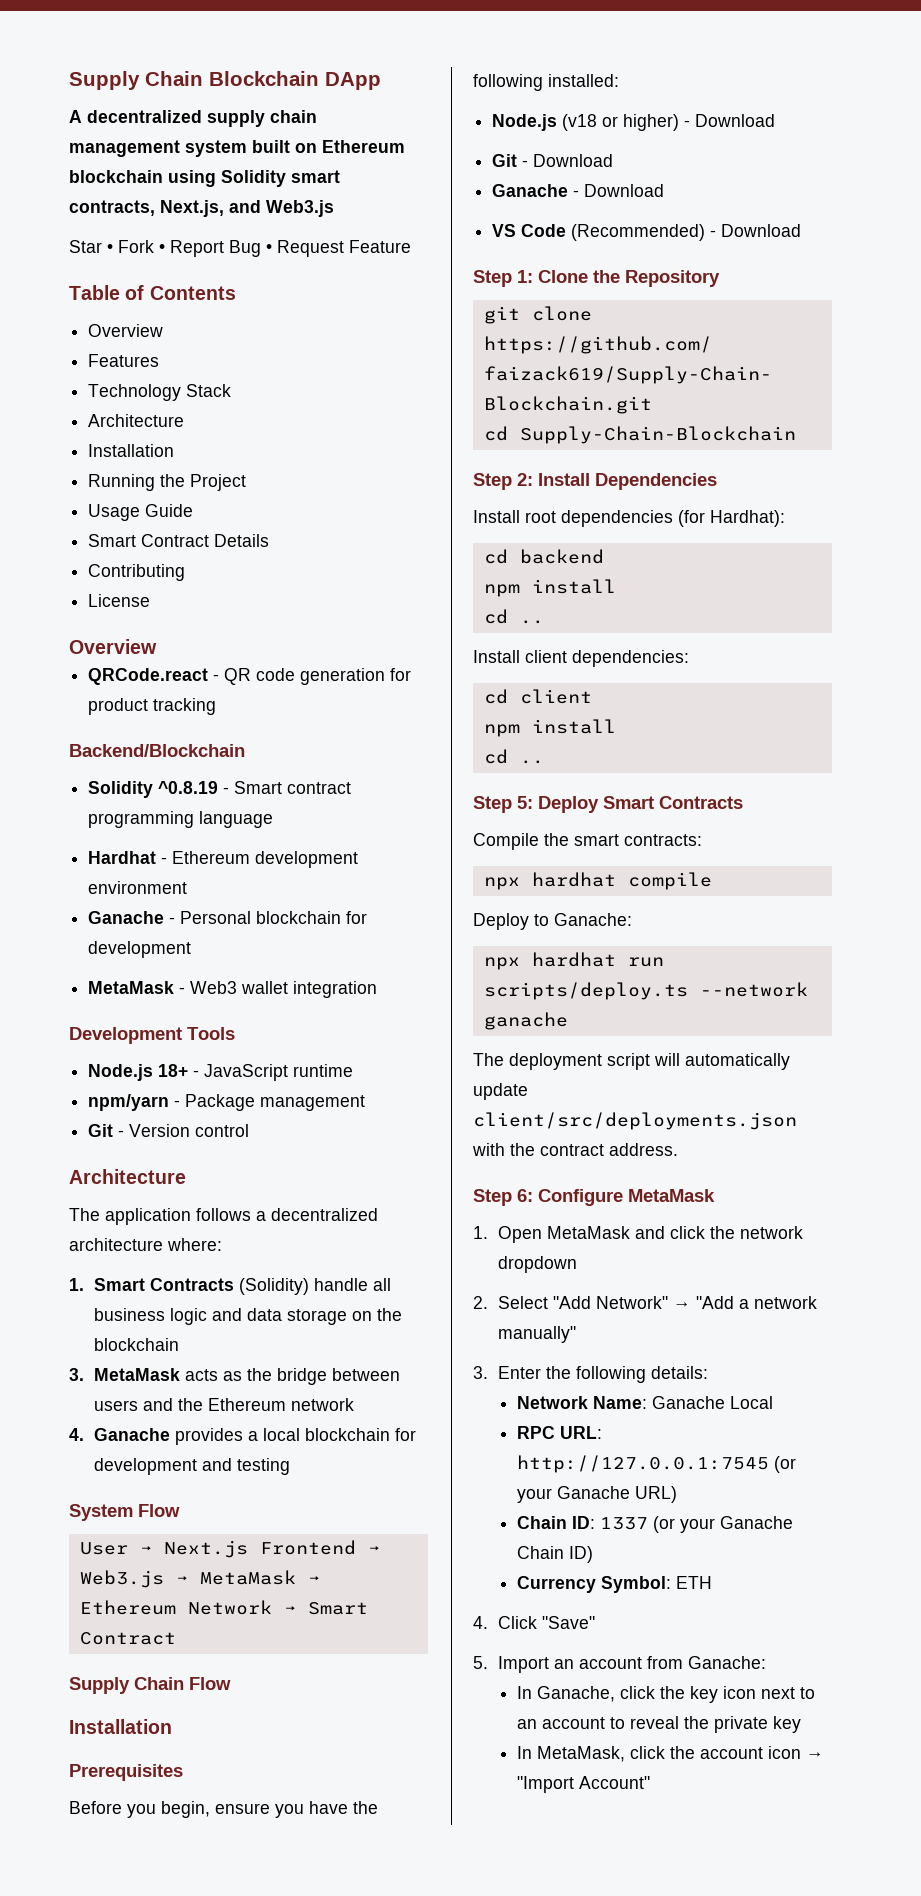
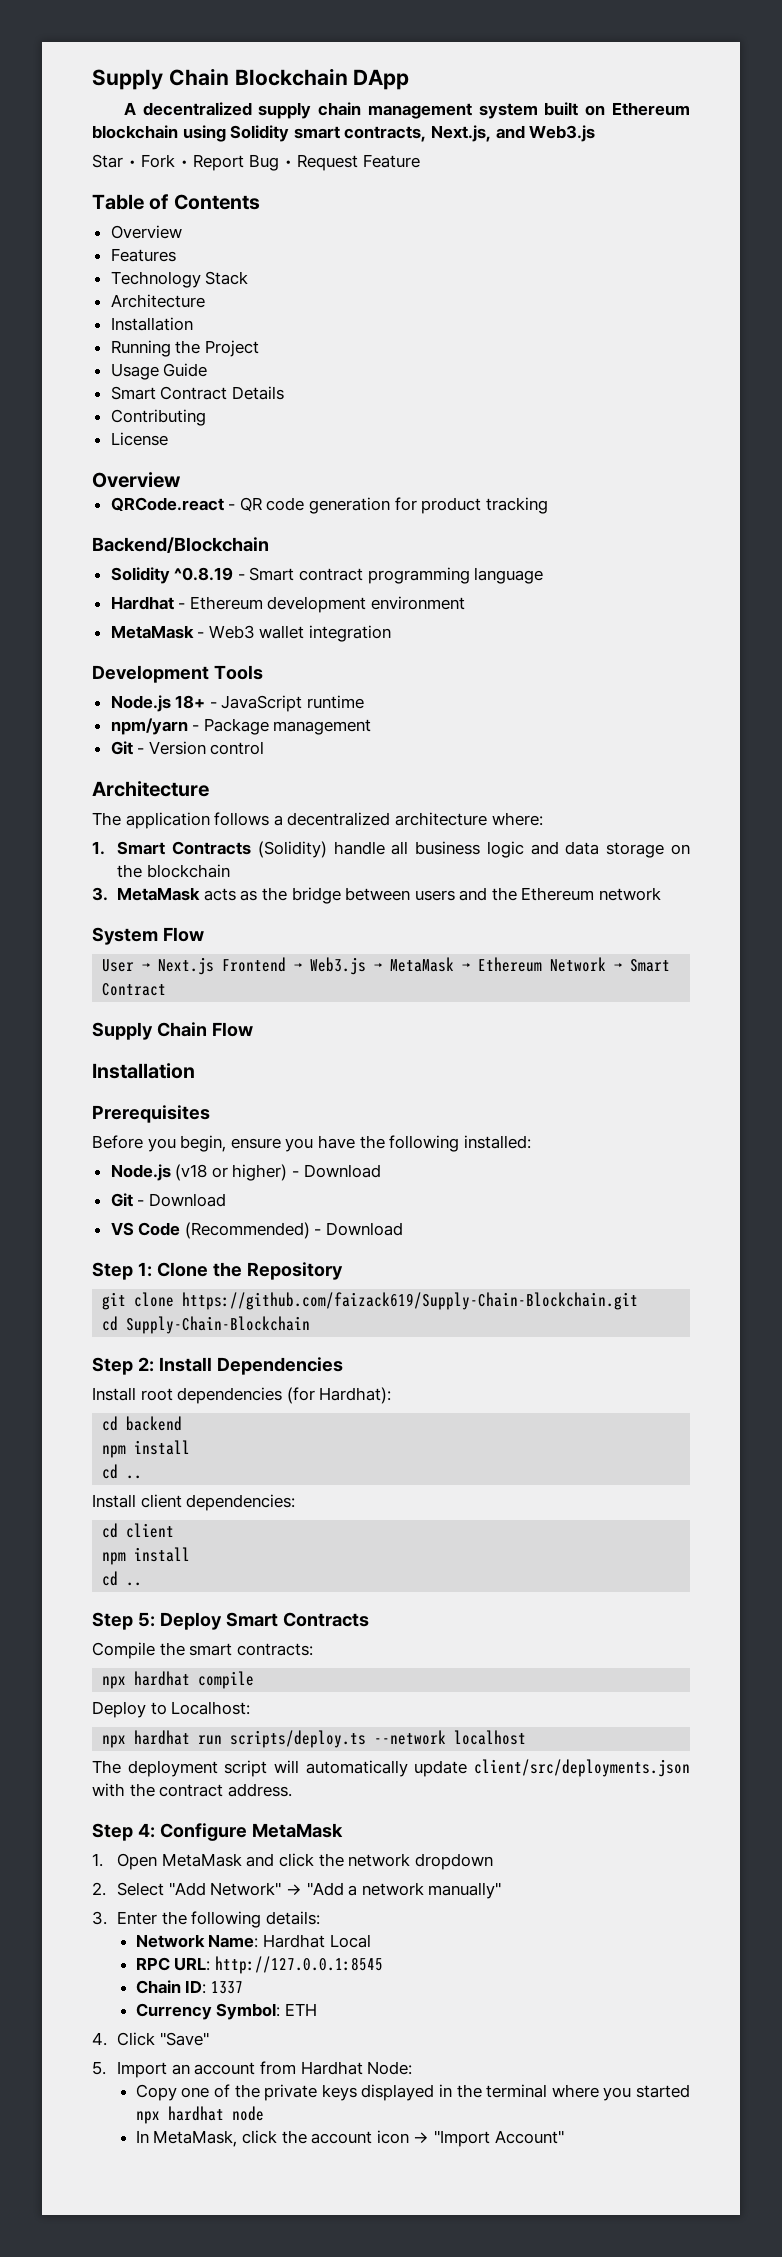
[88,911,368,924] [88,941,192,958] // Ganache - Personal blockchain for development -> (466, 603) none
[69,1428,416,1445] [93,1458,290,1475] // 4. Ganache provides a local blockchain for development and testing -> (662, 894) none
[492,184,665,197] // Ganache - Download -> (226, 1200) none
[554,913,632,926] Ganache: -> [171,1701,251,1715] Localhost:
[483,1012,568,1030] ganache -> [454,1730,527,1745] localhost
[517,1189,533,1202] 6: -> [137,1823,155,1838] 4:
[652,1396,726,1409] Ganache -> [263,1934,326,1948] Hardhat
[517,1455,797,1473] [517,1486,678,1503] [517,1516,794,1533] [517,1546,594,1563] http://127.0.0.1:7545 (or your Ganache URL) // Chain ID: 1337 (or your Ganache Chain ID) -> [215,1956,384,1974] [135,1980,244,1994] http://127.0.0.1:8545 // Chain ID: 1337
[687,1656,766,1669] [517,1686,816,1703] [517,1716,802,1733] Ganache: // In Ganache, click the key icon next to an account to reveal the private key -> [300,2061,413,2075] [135,2084,691,2101] [135,2106,264,2124] Hardhat Node: // Copy one of the private keys displayed in the terminal where you started npx hardhat node

